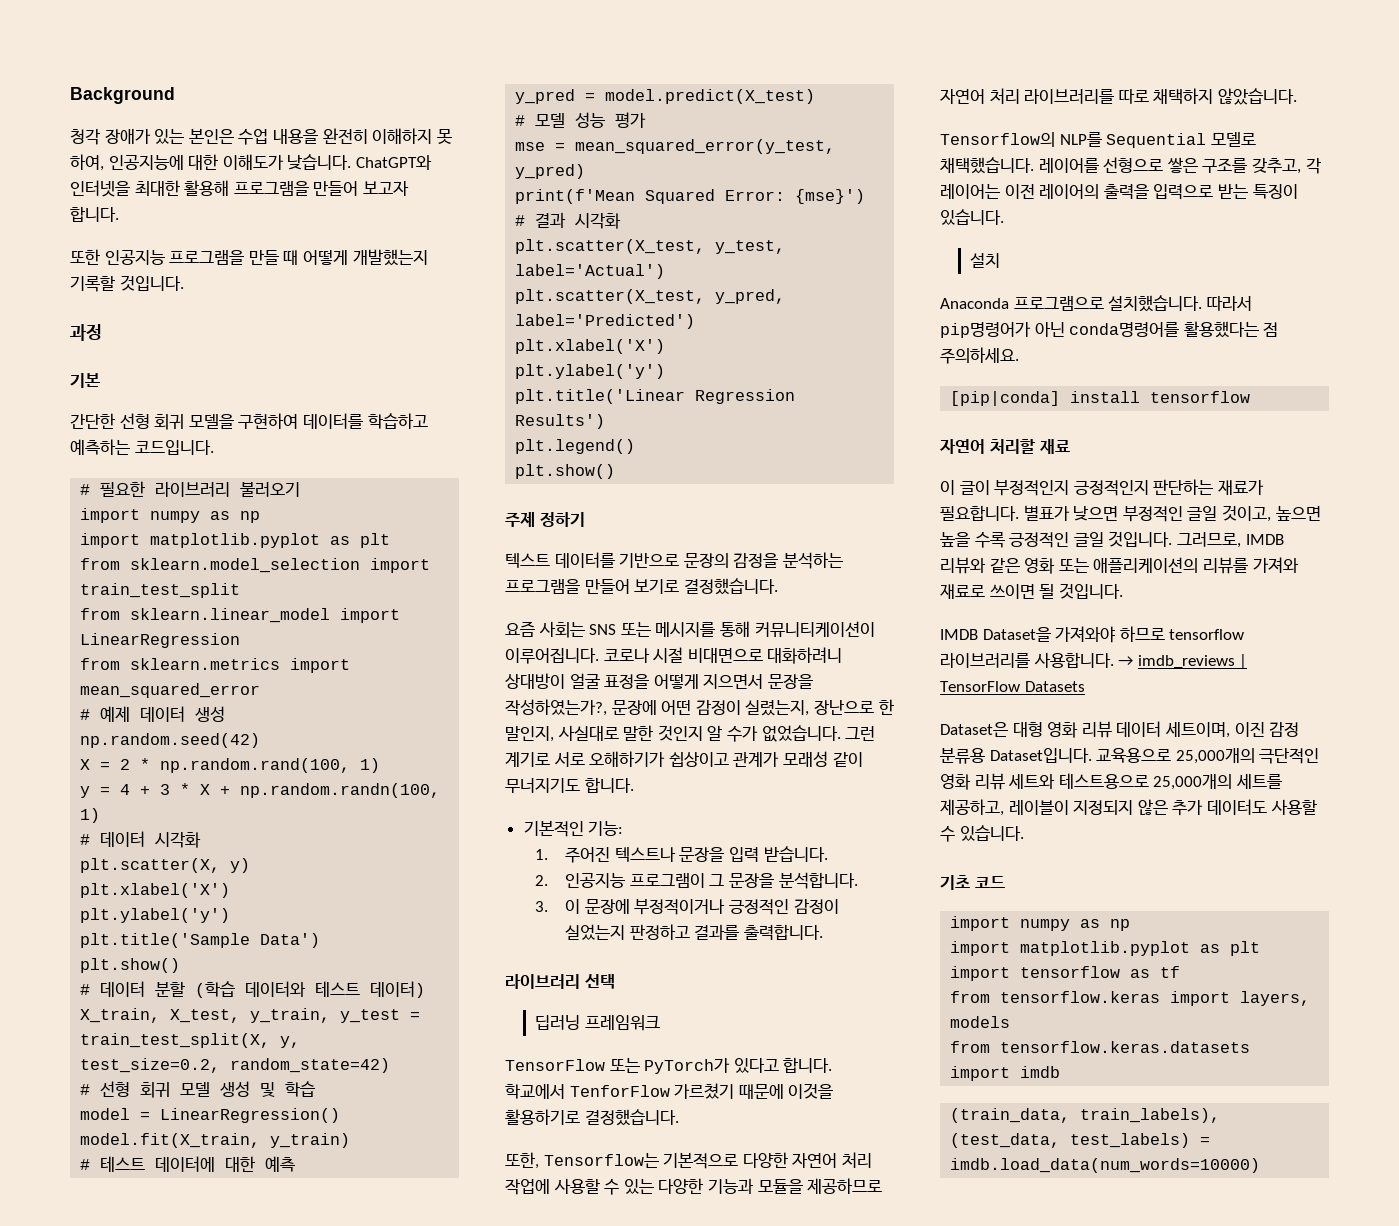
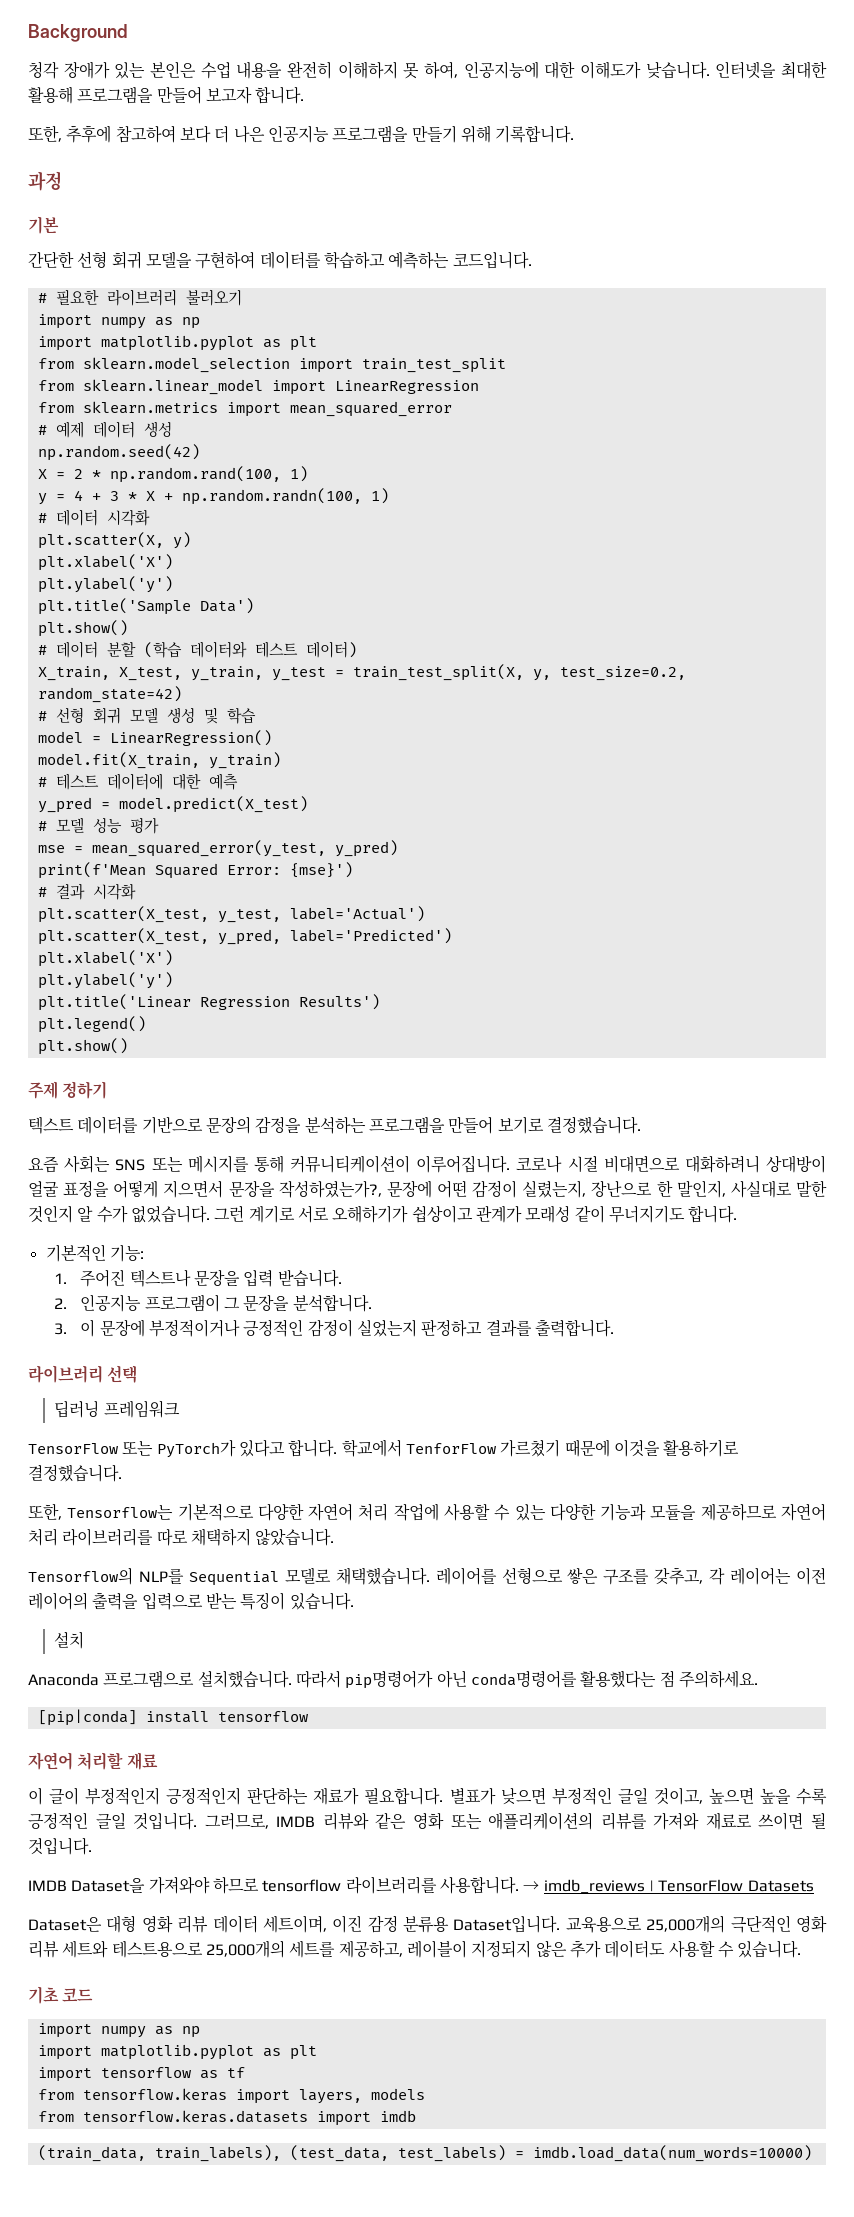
[355,155,432,170] ChatGPT와 -> (710, 70) none
[70,249,428,266] [70,275,184,292] 또한 인공지능 프로그램을 만들 때 어떻게 개발했는지 기록할 것입니다. -> [28,125,575,143] 또한, 추후에 참고하여 보다 더 나은 인공지능 프로그램을 만들기 위해 기록합니다.

